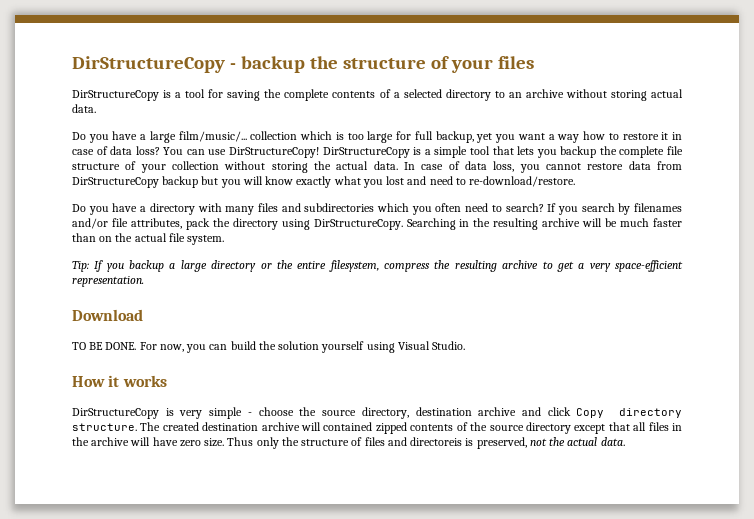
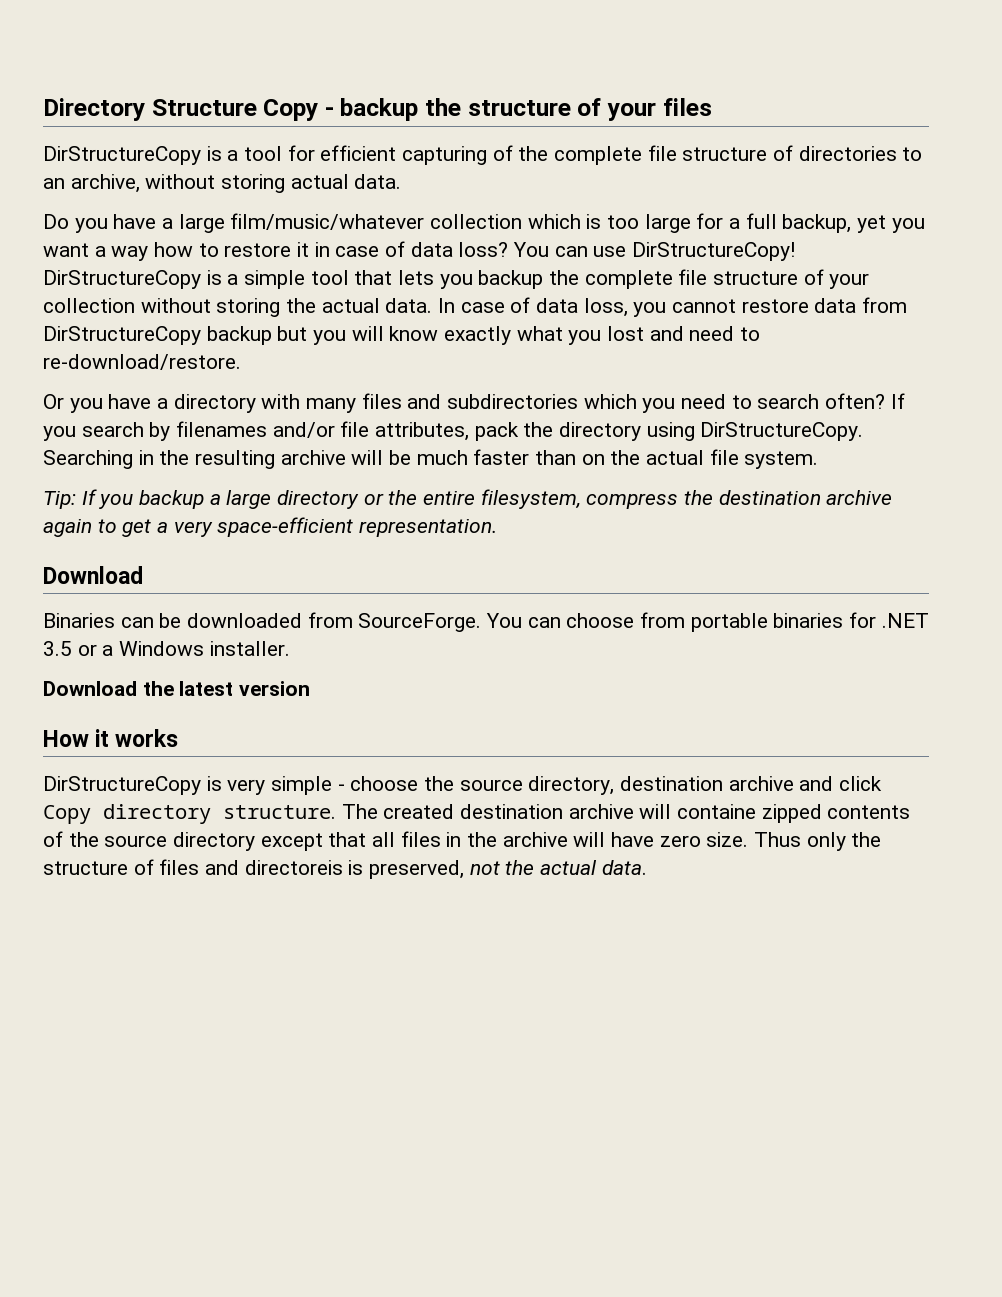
[72,56,225,73] DirStructureCopy -> [43,98,319,121] Directory Structure Copy
[227,89,491,101] saving the complete contents of a selected directory -> [320,145,897,165] efficient capturing of the complete file structure of directories
[525,89,564,98] archive -> [70,174,140,193] archive,
[178,131,247,142] film/music/... -> [230,213,425,230] film/music/whatever
(412, 135) none -> [729,218,741,229] a
[72,204,86,212] Do -> [43,394,64,409] Or
[435,203,544,212] often need to search? -> [681,393,886,409] need to search often?
[454,260,539,272] resulting archive -> [718,490,893,505] [43,519,92,537] destination archive again
[72,341,466,353] TO BE DONE. For now, you can build the solution yourself using Visual Studio. -> [43,612,929,632] [43,641,290,656] [43,681,311,696] Binaries can be downloaded from SourceForge. You can choose from portable binaries for .NET 3.5 or a Windows installer. // Download the latest version
[323,422,373,431] contained -> [677,804,757,819] containe

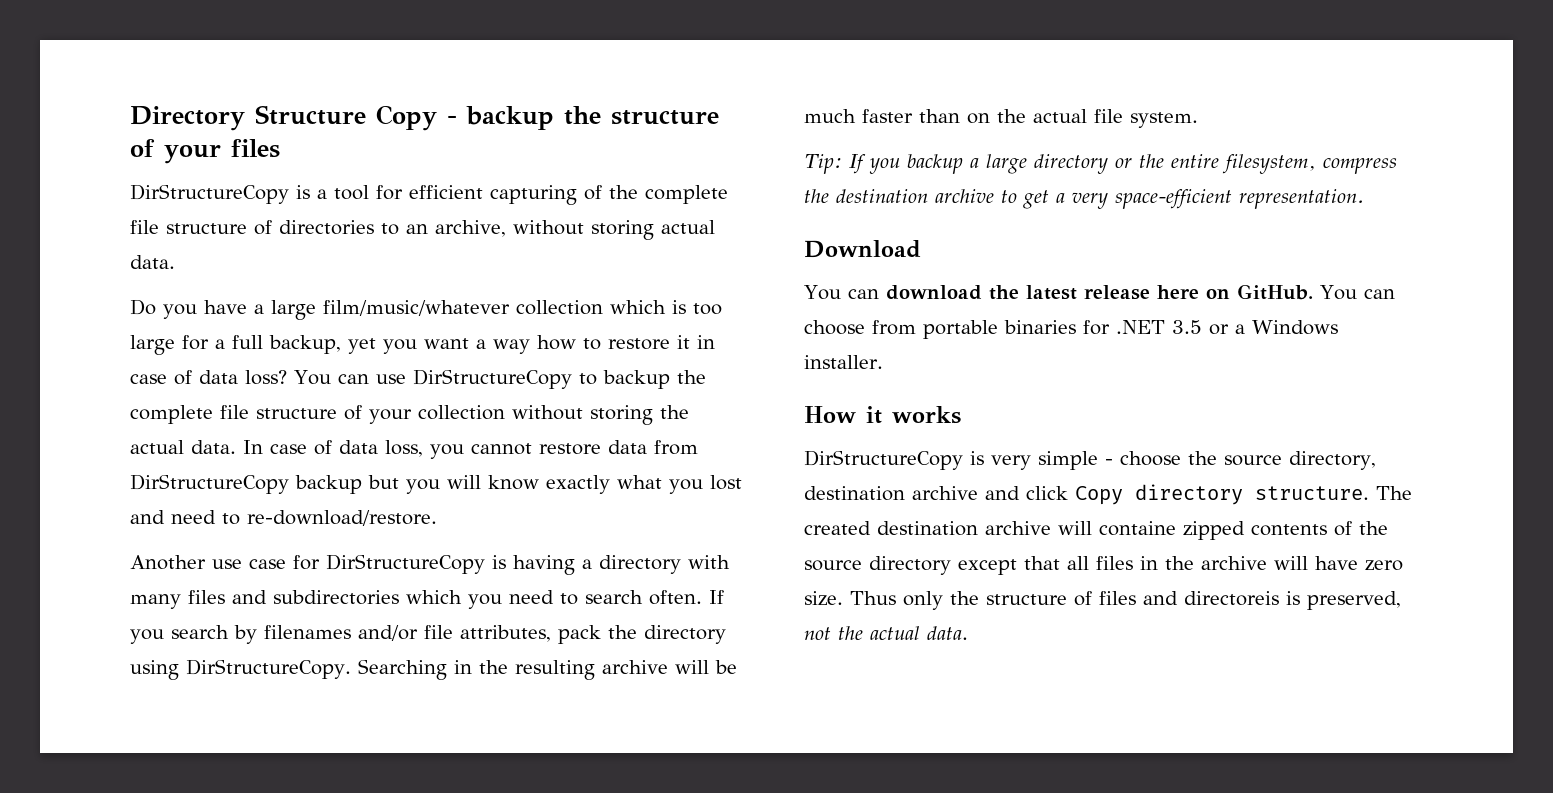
[632,242,796,261] [43,270,473,289] DirStructureCopy! DirStructureCopy is a simple tool that lets you -> [412,369,597,389] DirStructureCopy to
[43,394,152,413] Or you have -> [130,554,575,575] Another use case for DirStructureCopy is having
[825,393,886,409] often? -> [649,590,702,605] often.
[43,519,92,537] again -> (994, 196) none
[43,612,482,632] Binaries can be downloaded from SourceForge. -> [804,284,1313,300] You can download the latest release here on GitHub.
[43,681,311,696] // Download the latest version -> (883, 362) none

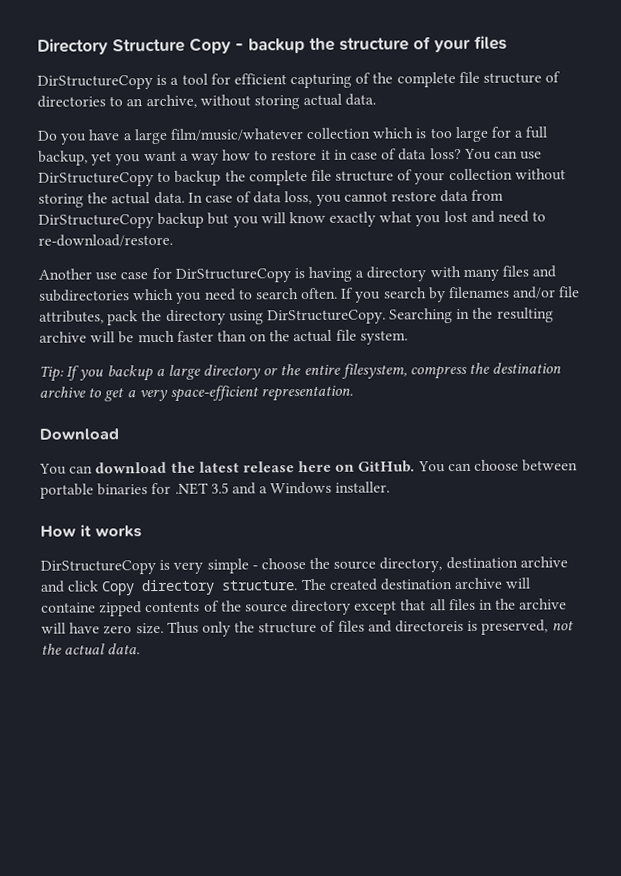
[872,320,916,335] from -> [522,459,579,472] between
[1209,324,1229,335] or -> [231,482,256,495] and

